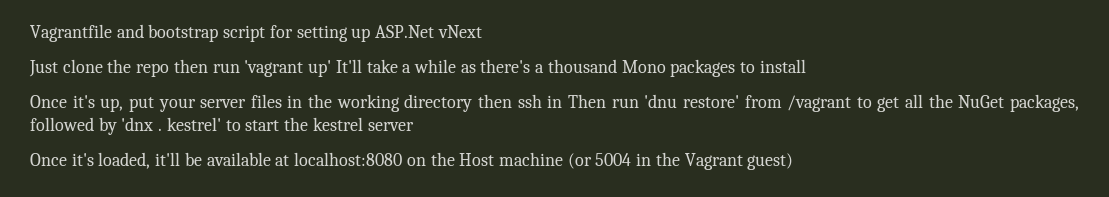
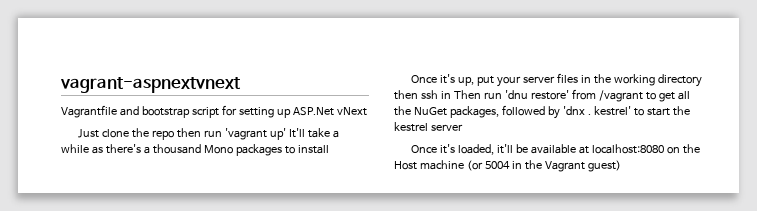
(30, 33) none -> [60,77,241,93] vagrant-aspnextvnext //

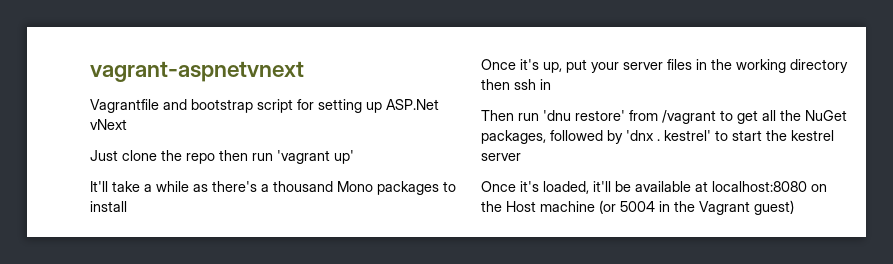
[60,77,241,93] vagrant-aspnextvnext -> [90,61,304,82] vagrant-aspnetvnext
(286, 134) none -> (354, 157) //
(451, 95) none -> (551, 84) //

